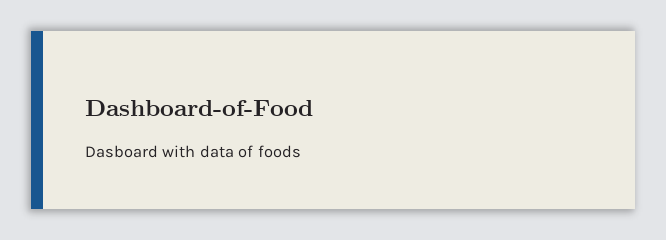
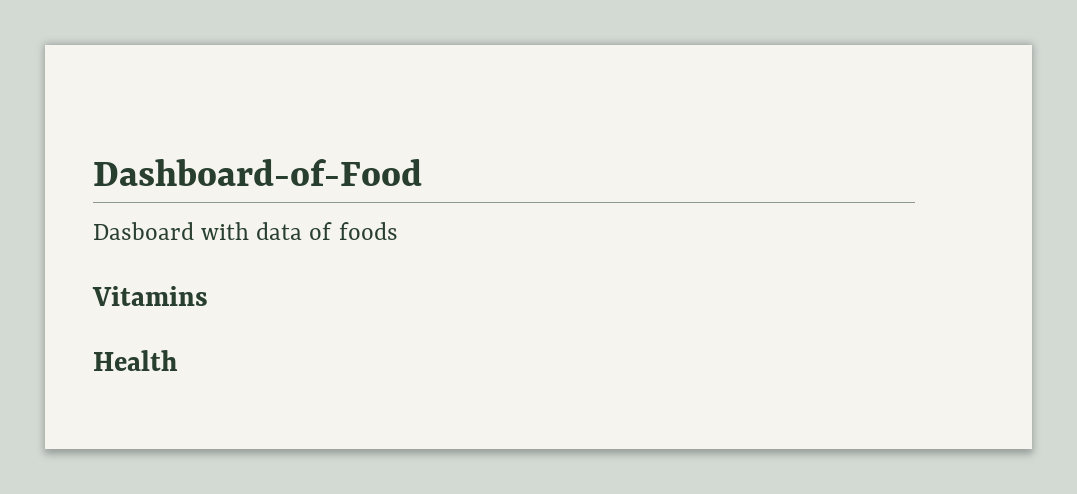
(301, 151) none -> [92,286,208,306] [93,350,178,371] // Vitamins // Health

